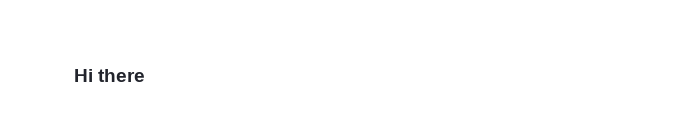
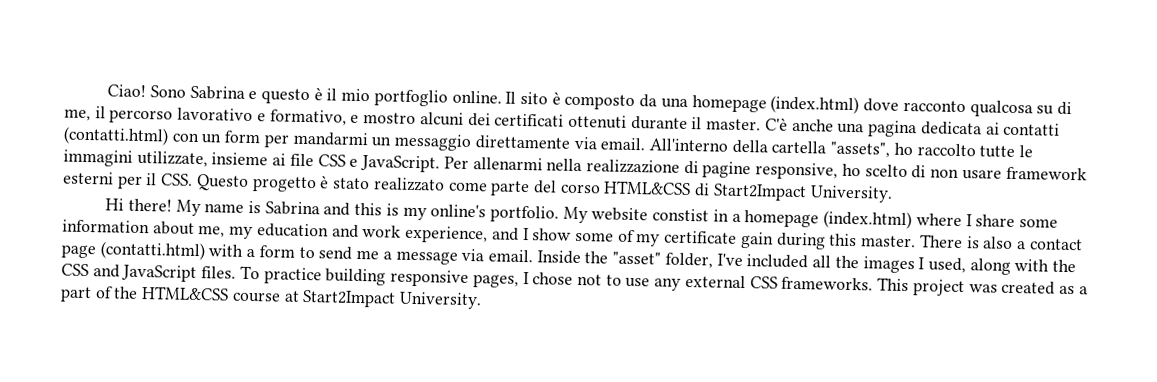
[74,69,146,82] Hi there -> [107,84,1073,118] [64,106,1061,138] [63,126,1034,159] [63,149,1087,181] [63,171,893,203] [105,198,1059,230] [62,219,1083,251] [61,241,1077,275] [61,263,1088,297] [60,286,483,310] Ciao! Sono Sabrina e questo è il mio portfoglio online. Il sito è composto da una homepage (index.html) dove racconto qualcosa su di me, il percorso lavorativo e formativo, e mostro alcuni dei certificati ottenuti durante il master. C'è anche una pagina dedicata ai contatti (contatti.html) con un form per mandarmi un messaggio direttamente via email. All'interno della cartella "assets", ho raccolto tutte le immagini utilizzate, insieme ai file CSS e JavaScript. Per allenarmi nella realizzazione di pagine responsive, ho scelto di non usare framework esterni per il CSS. Questo progetto è stato realizzato come parte del corso HTML&CSS di Start2Impact University. // Hi there! My name is Sabrina and this is my online's portfolio. My website constist in a homepage (index.html) where I share some information about me, my education and work experience, and I show some of my certificate gain during this master. There is also a contact page (contatti.html) with a form to send me a message via email. Inside the "asset" folder, I've included all the images I used, along with the CSS and JavaScript files. To practice building responsive pages, I chose not to use any external CSS frameworks. This project was created as a part of the HTML&CSS course at Start2Impact University.

